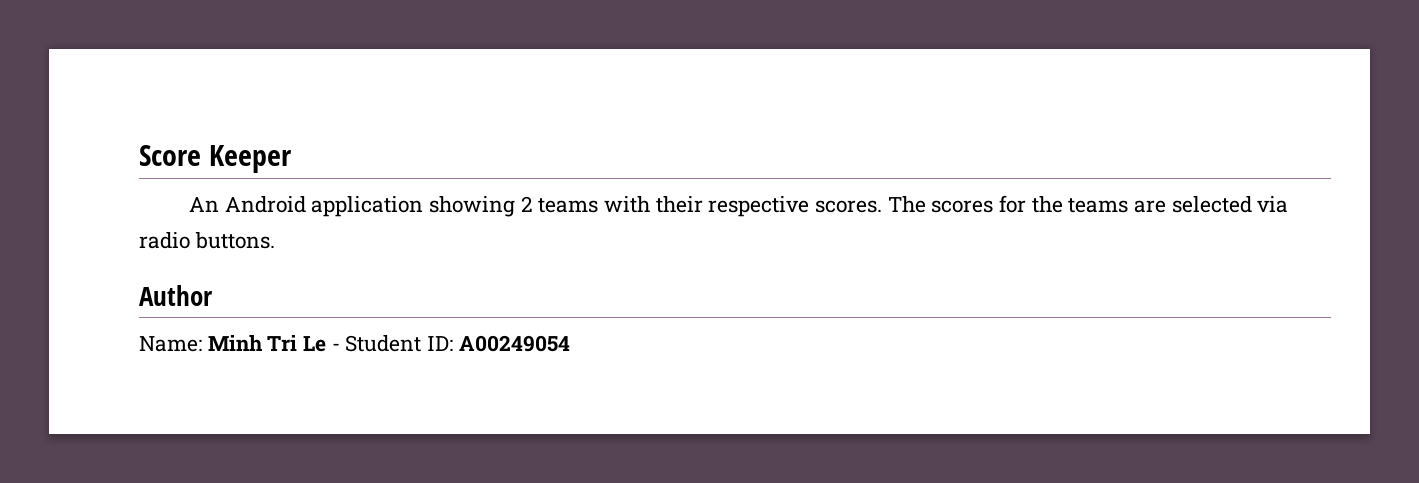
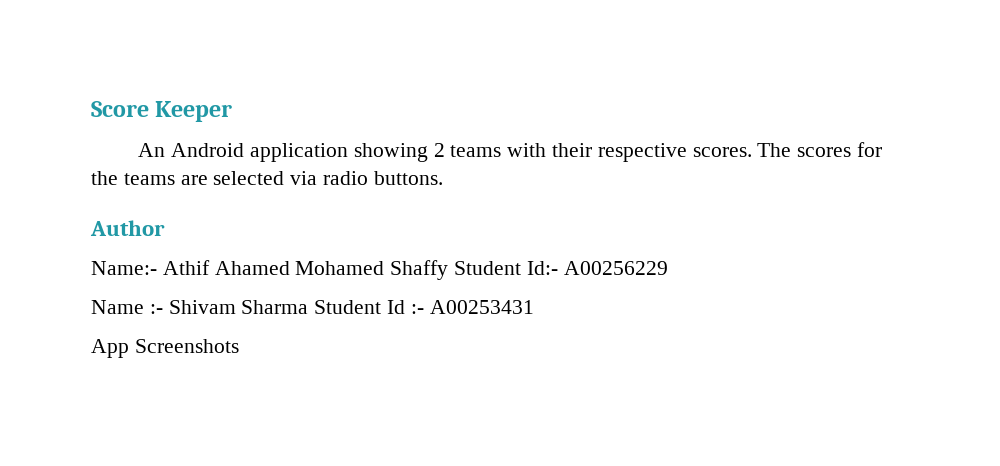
[139,335,570,352] Name: Minh Tri Le - Student ID: A00249054 -> [91,260,668,280] [91,300,534,314] [91,339,239,358] Name:- Athif Ahamed Mohamed Shaffy Student Id:- A00256229 // Name :- Shivam Sharma Student Id :- A00253431 // App Screenshots

